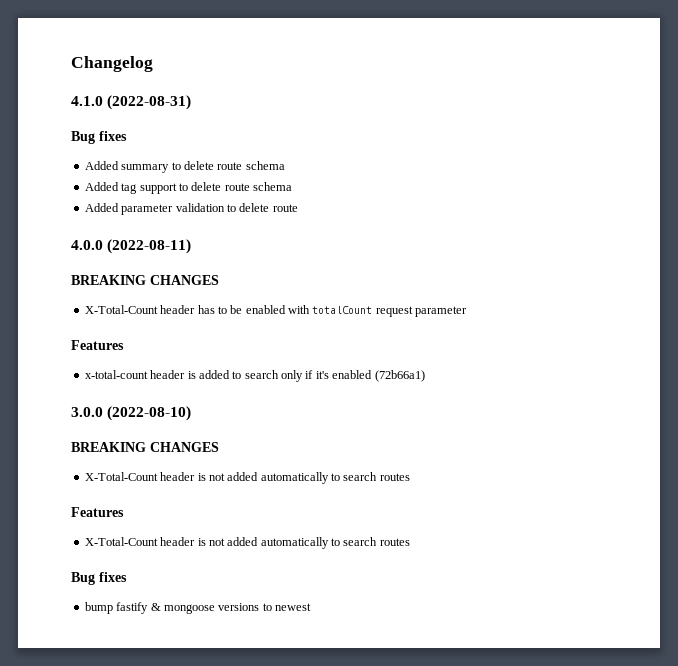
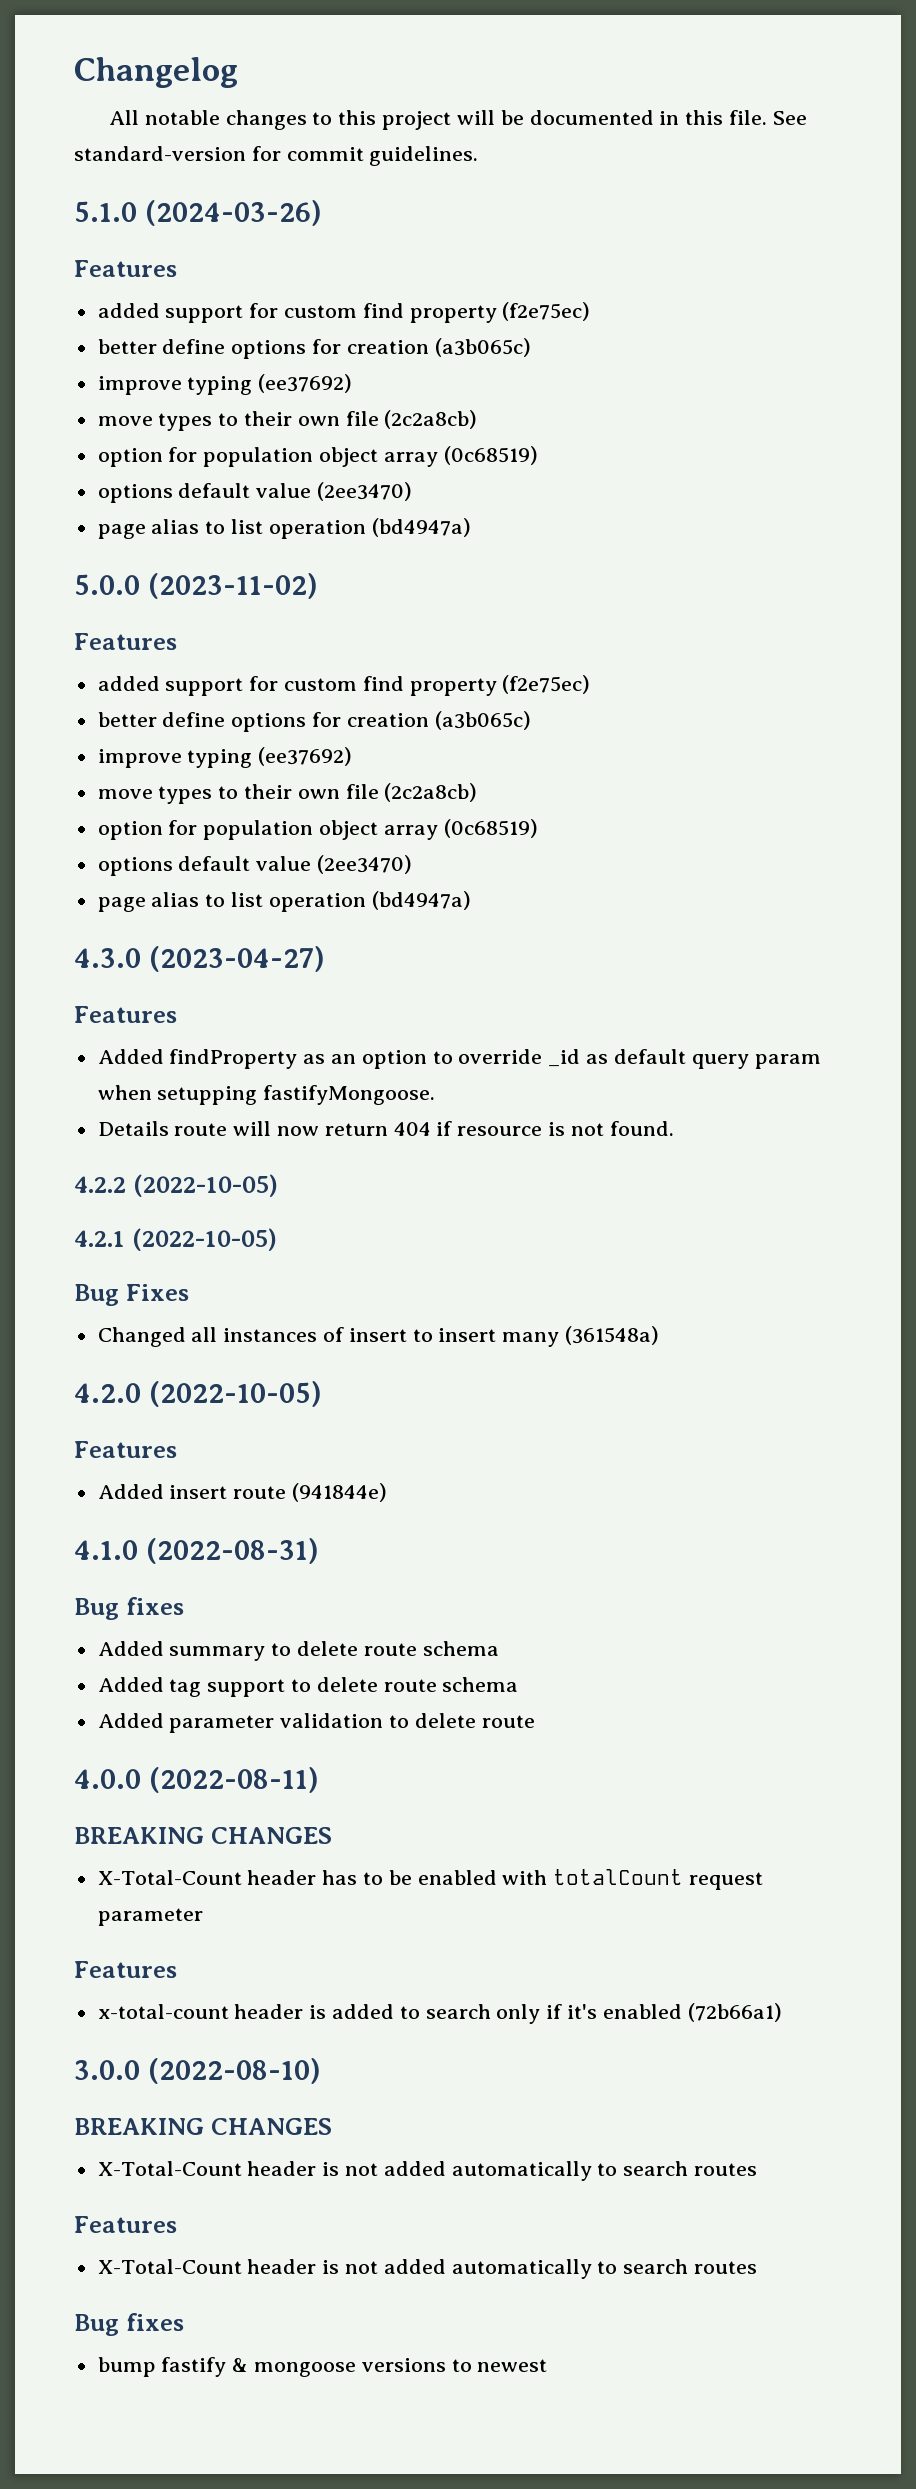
(153, 64) none -> [109,110,807,130] [74,146,479,166] [74,200,322,226] [74,260,177,277] [97,302,591,323] [97,338,531,359] [97,374,353,395] [97,410,478,431] [97,446,538,467] [97,482,413,503] [97,518,471,539] [74,573,318,599] [74,633,177,650] [97,675,591,696] [97,711,531,732] [97,747,353,768] [97,783,478,804] [97,819,538,840] [97,855,413,876] [97,891,471,912] [74,946,325,972] [74,1006,177,1023] [97,1049,821,1069] [97,1085,436,1105] [97,1121,674,1136] [74,1174,278,1197] [74,1228,277,1251] [74,1284,189,1306] [97,1326,660,1347] [74,1381,322,1407] [74,1441,177,1458] [97,1483,388,1502] // All notable changes to this project will be documented in this file. See standard-version for commit guidelines. // 5.1.0 (2024-03-26) // Features // added support for custom find property (f2e75ec) // better define options for creation (a3b065c) // improve typing (ee37692) // move types to their own file (2c2a8cb) // option for population object array (0c68519) // options default value (2ee3470) // page alias to list operation (bd4947a) // 5.0.0 (2023-11-02) // Features // added support for custom find property (f2e75ec) // better define options for creation (a3b065c) // improve typing (ee37692) // move types to their own file (2c2a8cb) // option for population object array (0c68519) // options default value (2ee3470) // page alias to list operation (bd4947a) // 4.3.0 (2023-04-27) // Features // Added findProperty as an option to override _id as default query param when setupping fastifyMongoose. // Details route will now return 404 if resource is not found. // 4.2.2 (2022-10-05) // 4.2.1 (2022-10-05) // Bug Fixes // Changed all instances of insert to insert many (361548a) // 4.2.0 (2022-10-05) // Features // Added insert route (941844e)

